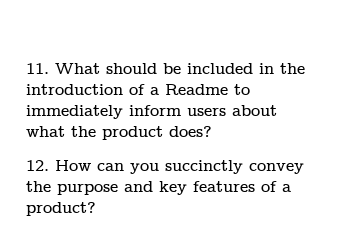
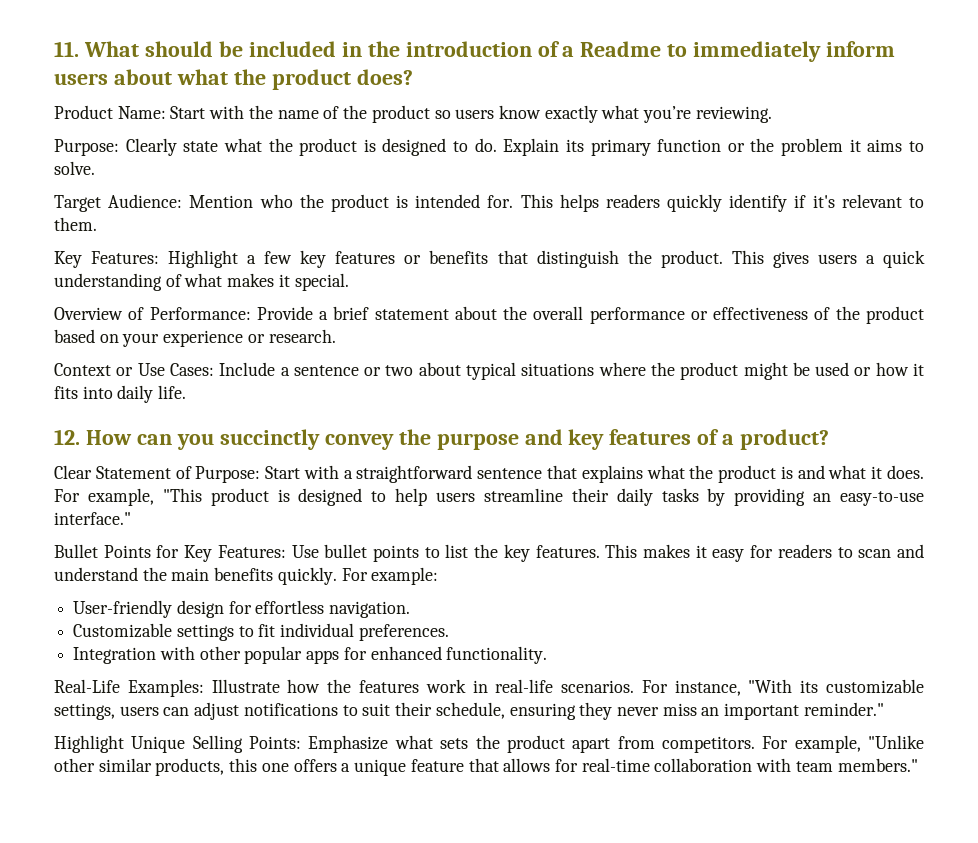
(212, 131) none -> [54,105,772,123] [54,138,925,156] [54,161,95,175] [54,194,924,212] [54,217,97,231] [54,250,925,268] [54,273,349,291] [54,306,924,324] [54,329,336,347] [54,362,924,380] [54,385,187,403] // Product Name: Start with the name of the product so users know exactly what you’re reviewing. // Purpose: Clearly state what the product is designed to do. Explain its primary function or the problem it aims to solve. // Target Audience: Mention who the product is intended for. This helps readers quickly identify if it's relevant to them. // Key Features: Highlight a few key features or benefits that distinguish the product. This gives users a quick understanding of what makes it special. // Overview of Performance: Provide a brief statement about the overall performance or effectiveness of the product based on your experience or research. // Context or Use Cases: Include a sentence or two about typical situations where the product might be used or how it fits into daily life.
(96, 209) none -> [54,465,925,483] [54,488,924,506] [54,512,131,525] [54,544,924,562] [54,567,439,585] [73,600,411,618] [73,623,449,641] [73,646,548,664] [54,679,925,697] [54,702,884,720] [54,735,925,753] [54,758,918,776] // Clear Statement of Purpose: Start with a straightforward sentence that explains what the product is and what it does. For example, "This product is designed to help users streamline their daily tasks by providing an easy-to-use interface." // Bullet Points for Key Features: Use bullet points to list the key features. This makes it easy for readers to scan and understand the main benefits quickly. For example: // User-friendly design for effortless navigation. // Customizable settings to fit individual preferences. // Integration with other popular apps for enhanced functionality. // Real-Life Examples: Illustrate how the features work in real-life scenarios. For instance, "With its customizable settings, users can adjust notifications to suit their schedule, ensuring they never miss an important reminder." // Highlight Unique Selling Points: Emphasize what sets the product apart from competitors. For example, "Unlike other similar products, this one offers a unique feature that allows for real-time collaboration with team members."

